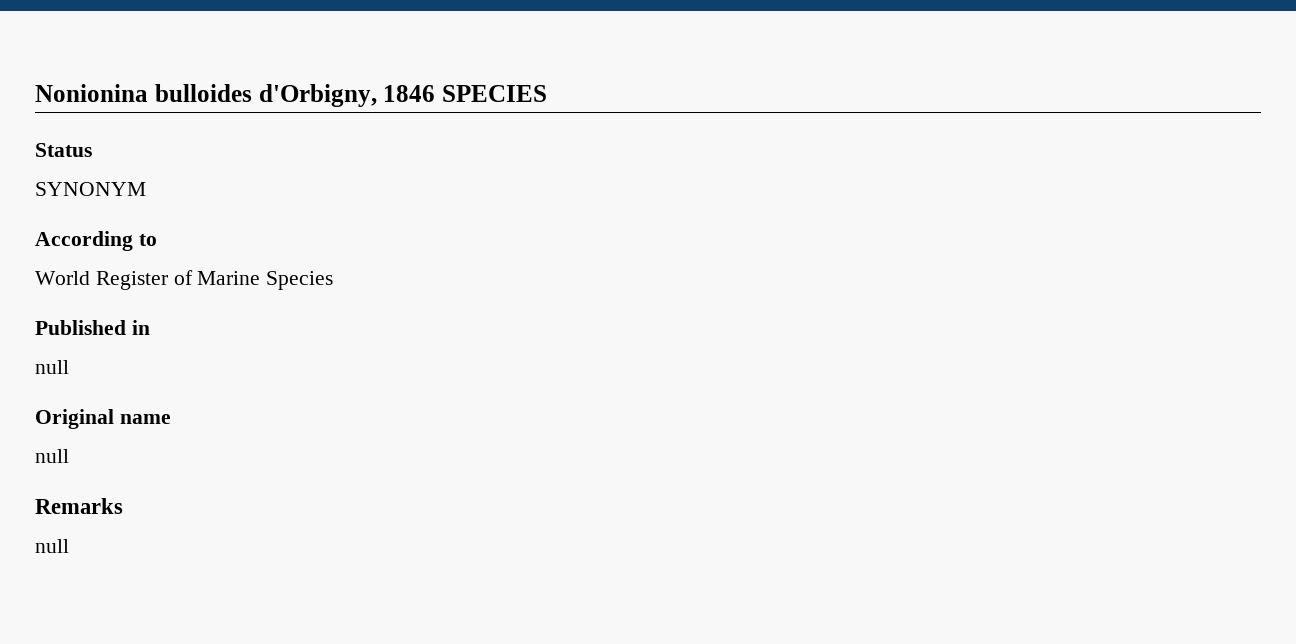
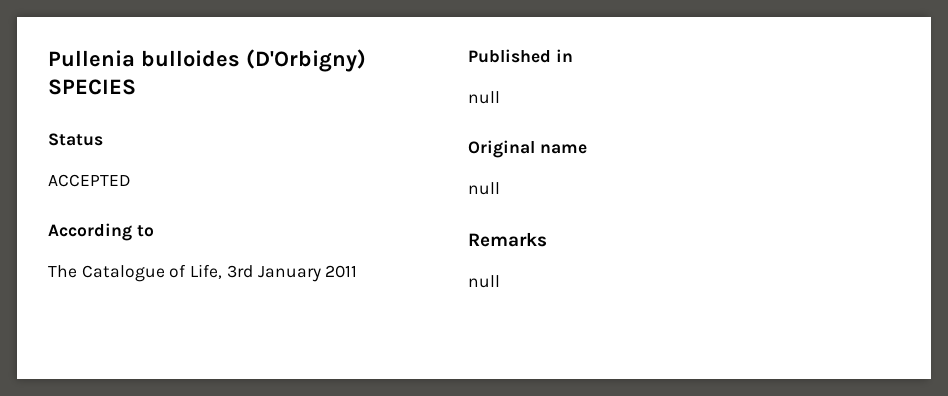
[35,84,436,107] Nonionina bulloides d'Orbigny, 1846 -> [48,49,366,72] Pullenia bulloides (D'Orbigny)
[35,182,146,196] SYNONYM -> [48,174,131,187] ACCEPTED
[35,270,334,290] World Register of Marine Species -> [48,264,358,282] The Catalogue of Life, 3rd January 2011

